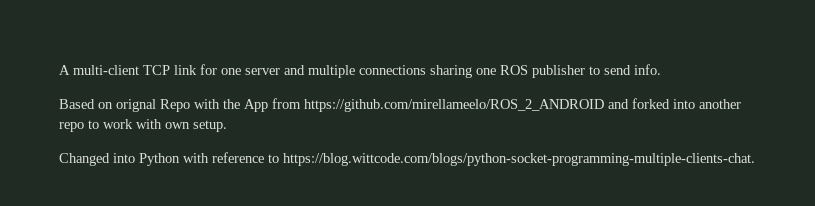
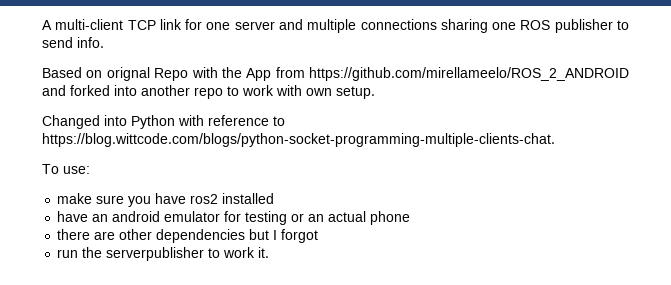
(755, 159) none -> [42,164,90,174] [57,193,275,207] [57,211,411,225] [57,229,319,243] [57,247,270,261] // To use: // make sure you have ros2 installed // have an android emulator for testing or an actual phone // there are other dependencies but I forgot // run the serverpublisher to work it.

